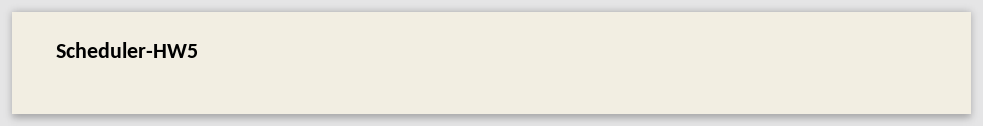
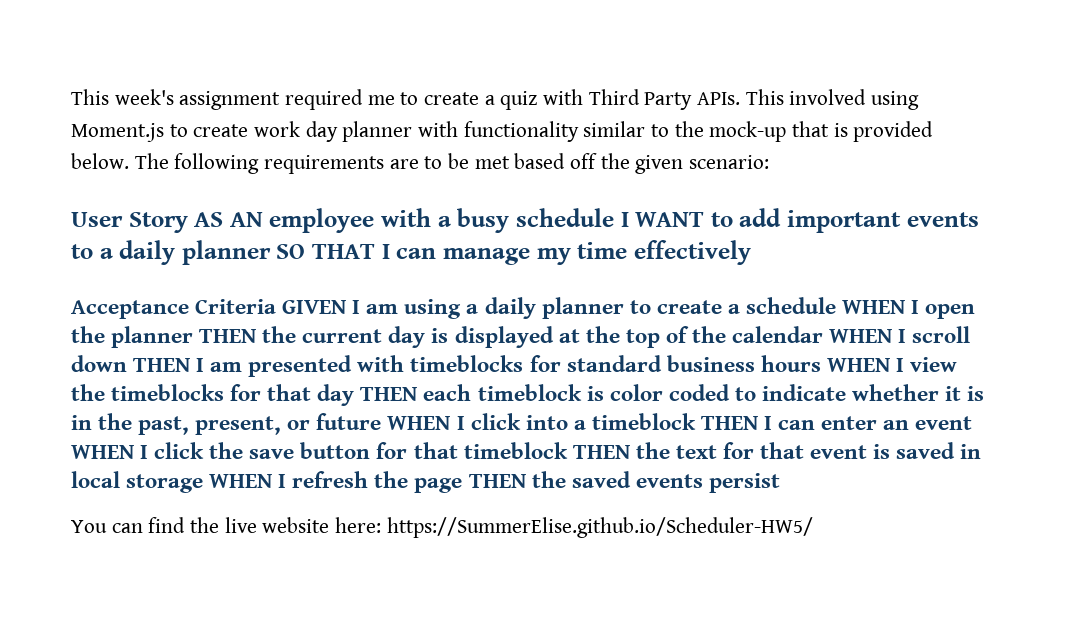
[56,42,198,58] Scheduler-HW5 -> [71,89,920,110] [71,121,934,142] [71,153,770,174] [71,208,979,233] [71,240,751,265] [71,297,976,319] [71,326,971,348] [71,355,957,377] [71,384,985,406] [71,413,973,435] [71,442,982,459] [71,471,780,493] [71,517,813,538] This week's assignment required me to create a quiz with Third Party APIs. This involved using Moment.js to create work day planner with functionality similar to the mock-up that is provided below. The following requirements are to be met based off the given scenario: // User Story AS AN employee with a busy schedule I WANT to add important events to a daily planner SO THAT I can manage my time effectively // Acceptance Criteria GIVEN I am using a daily planner to create a schedule WHEN I open the planner THEN the current day is displayed at the top of the calendar WHEN I scroll down THEN I am presented with timeblocks for standard business hours WHEN I view the timeblocks for that day THEN each timeblock is color coded to indicate whether it is in the past, present, or future WHEN I click into a timeblock THEN I can enter an event WHEN I click the save button for that timeblock THEN the text for that event is saved in local storage WHEN I refresh the page THEN the saved events persist // You can find the live website here: https://SummerElise.github.io/Scheduler-HW5/

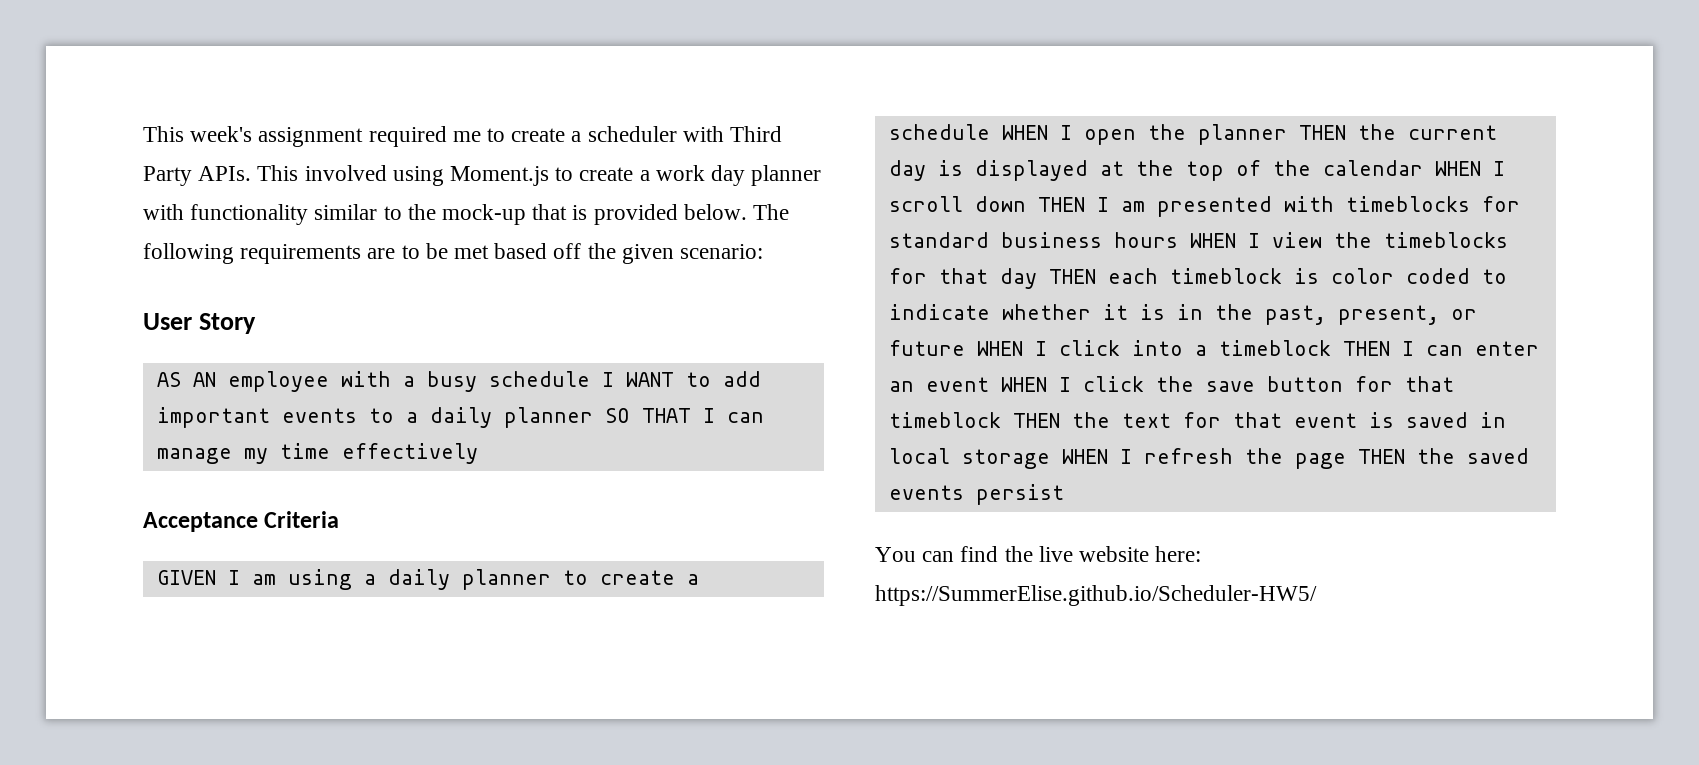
[500,91,538,110] quiz -> [587,126,677,142] scheduler
(249, 130) none -> [639,170,650,181] a
(188, 222) none -> (256, 323) //
(277, 306) none -> (340, 519) //

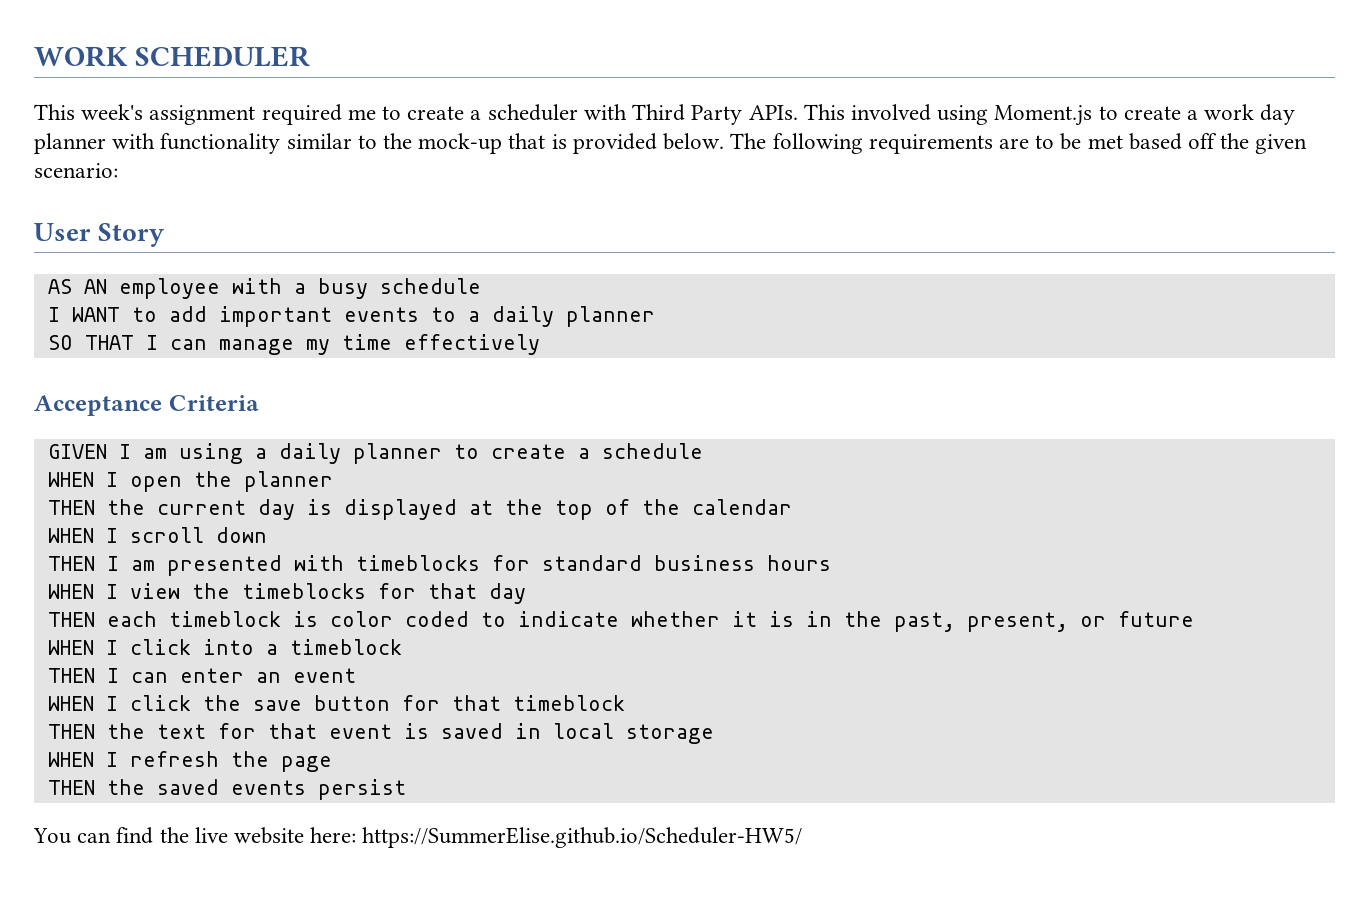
(143, 134) none -> [34,46,310,67] WORK SCHEDULER //
(590, 379) none -> (481, 286) //
(593, 417) none -> (655, 316) //
(990, 132) none -> (703, 451) //
(1287, 134) none -> (333, 481) //
(1423, 168) none -> (792, 507) //
(1026, 204) none -> (267, 535) //
(1178, 240) none -> (831, 563) //
(1037, 278) none -> (526, 593) //
(965, 348) none -> (1194, 619) //
(1331, 348) none -> (402, 647) //
(989, 384) none -> (356, 675) //
(1001, 420) none -> (625, 703) //
(1050, 459) none -> (714, 734) //
(1346, 461) none -> (332, 764) //

